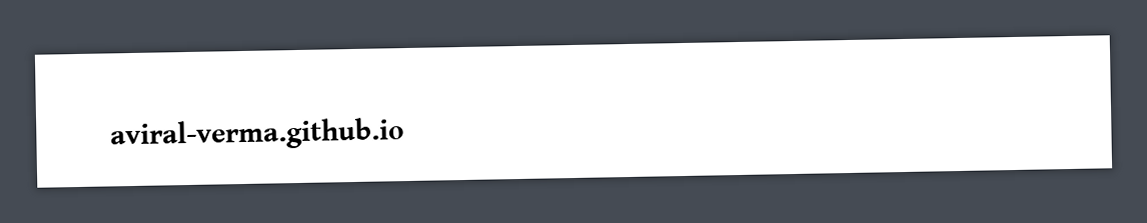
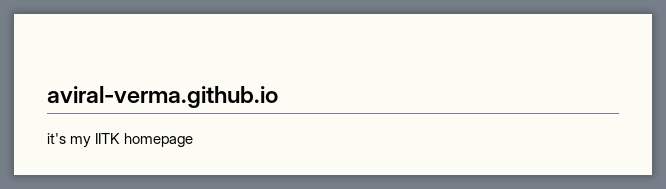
(404, 134) none -> [47,133,194,148] // it's my IITK homepage

